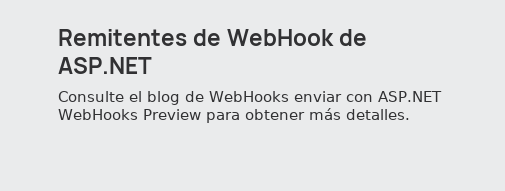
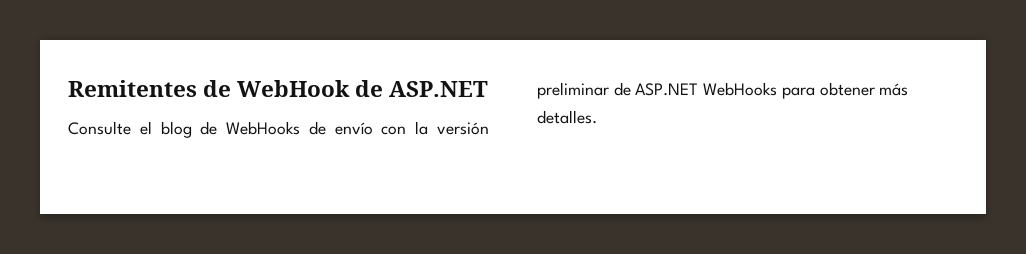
[294,91,373,102] enviar con -> [308,121,489,135] [537,82,631,99] de envío con la versión preliminar de
[143,109,201,120] Preview -> (778, 89) none

